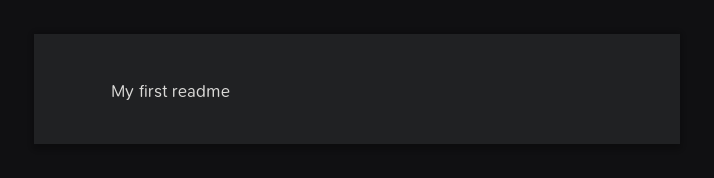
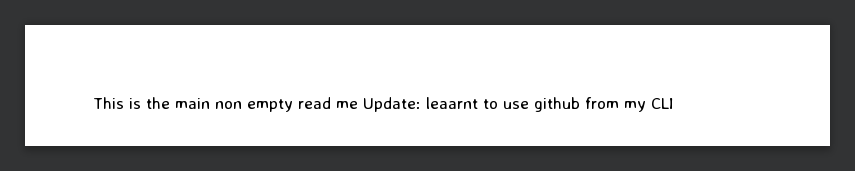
[111,84,231,101] My first readme -> [92,97,674,112] This is the main non empty read me Update: leaarnt to use github from my CLI

